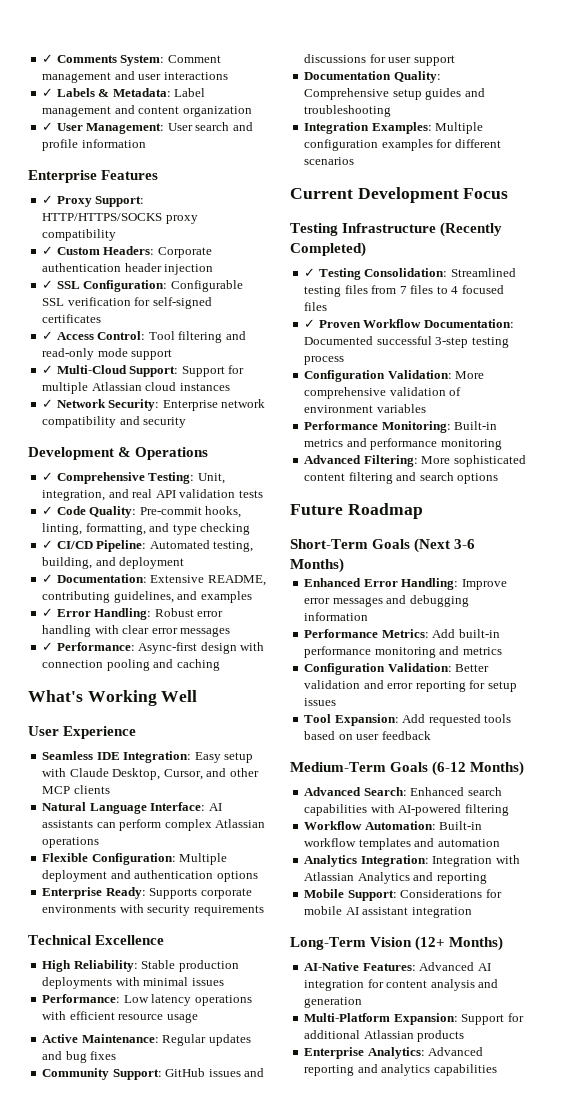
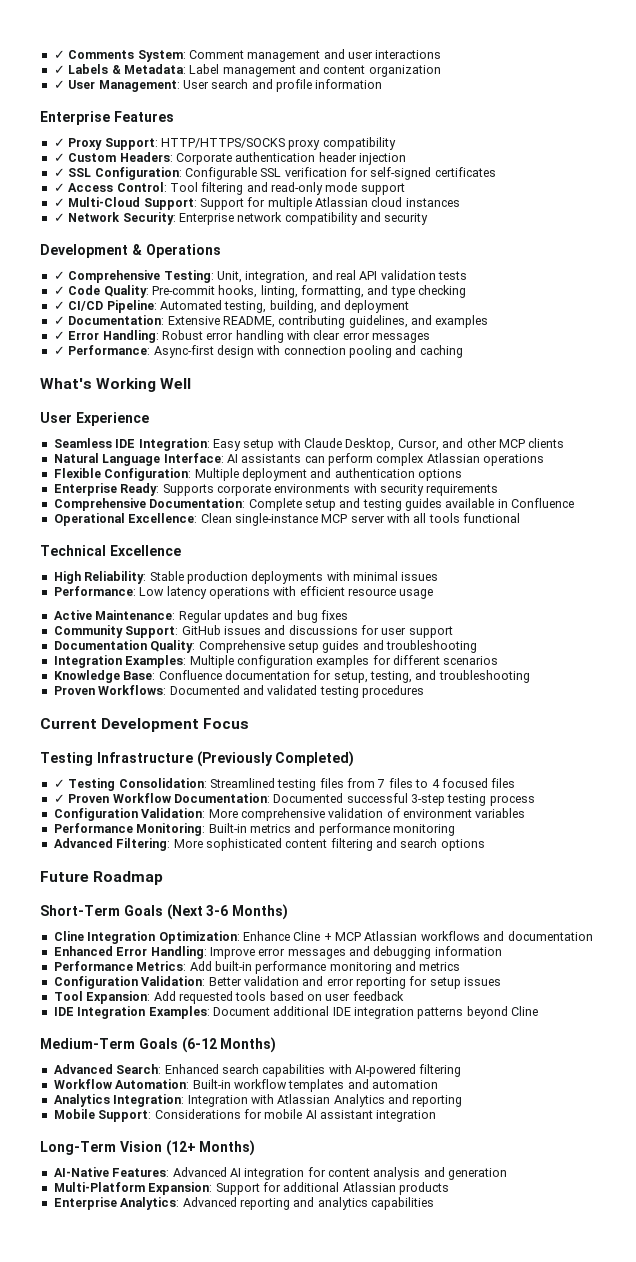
(264, 910) none -> [53,498,575,511] [53,513,521,526] // Comprehensive Documentation: Complete setup and testing guides available in Confluence // Operational Excellence: Clean single-instance MCP server with all tools functional
(355, 161) none -> [53,670,530,683] [53,685,424,698] // Knowledge Base: Confluence documentation for setup, testing, and troubleshooting // Proven Workflows: Documented and validated testing procedures
[440,222,503,237] (Recently -> [196,751,273,767] (Previously
(344, 565) none -> [53,931,593,944] // Cline Integration Optimization: Enhance Cline + MCP Atlassian workflows and documentation
(431, 735) none -> [53,1006,539,1019] // IDE Integration Examples: Document additional IDE integration patterns beyond Cline

